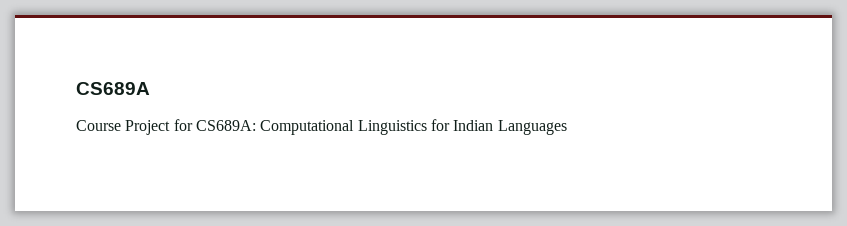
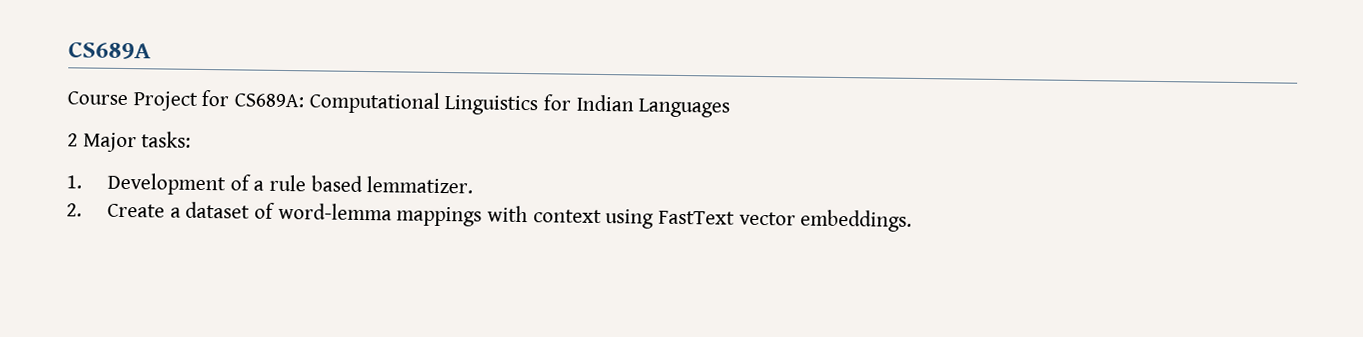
(567, 127) none -> [67,131,192,153] [66,172,474,196] [66,201,913,232] // 2 Major tasks: // 1. Development of a rule based lemmatizer. // 2. Create a dataset of word-lemma mappings with context using FastText vector embeddings.

